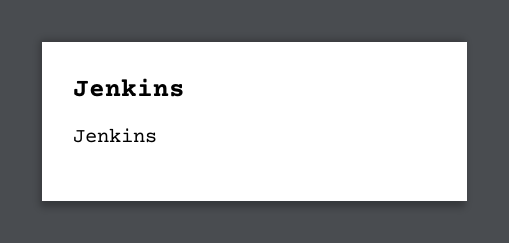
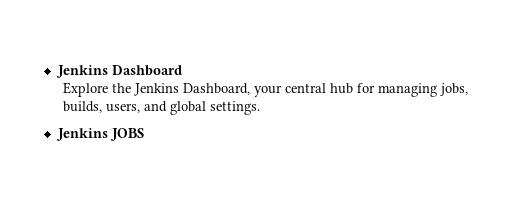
[73,78,185,97] [73,128,157,143] Jenkins // Jenkins -> [55,65,182,78] [62,82,468,97] [62,101,260,115] [55,128,144,141] Jenkins Dashboard // Explore the Jenkins Dashboard, your central hub for managing jobs, builds, users, and global settings. // Jenkins JOBS

